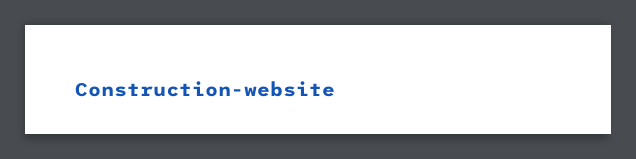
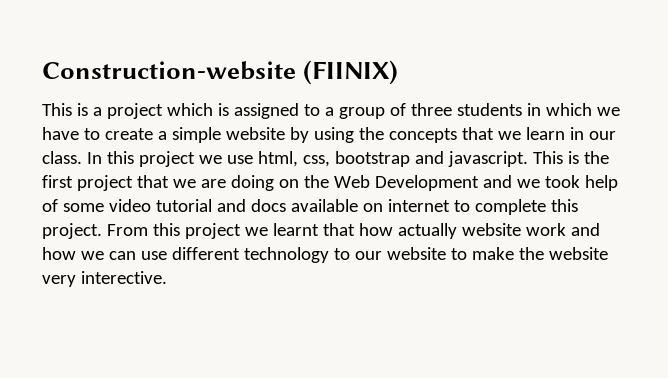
(335, 89) none -> [303,60,399,85] [42,103,620,119] [42,127,616,143] [42,151,609,167] [42,175,618,191] [42,199,578,215] [42,223,600,239] [42,247,608,263] [42,271,167,287] (FIINIX) // This is a project which is assigned to a group of three students in which we have to create a simple website by using the concepts that we learn in our class. In this project we use html, css, bootstrap and javascript. This is the first project that we are doing on the Web Development and we took help of some video tutorial and docs available on internet to complete this project. From this project we learnt that how actually website work and how we can use different technology to our website to make the website very interective.

